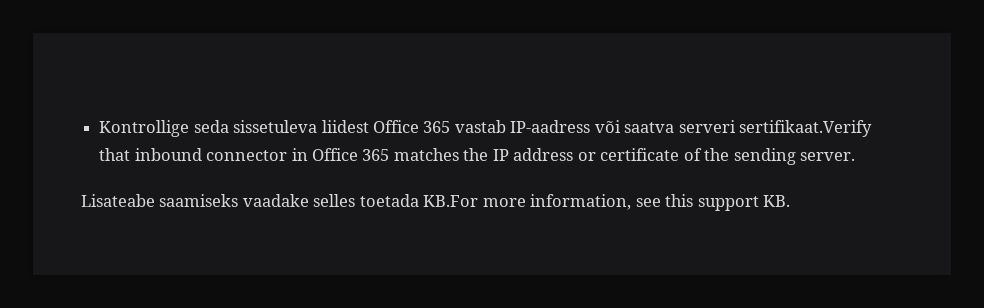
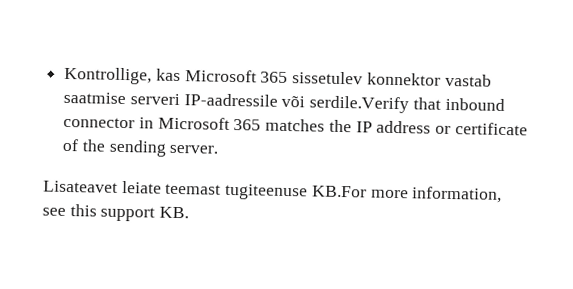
[99,120,873,137] Kontrollige seda sissetuleva liidest Office 365 vastab IP-aadress või saatva serveri sertifikaat.Verify -> [64,66,492,87] [63,91,410,114] Kontrollige, kas Microsoft 365 sissetulev konnektor vastab saatmise serveri IP-aadressile või serdile.Verify
[311,148,358,161] Office -> [157,116,230,130] Microsoft
[81,194,419,207] Lisateabe saamiseks vaadake selles toetada -> [43,180,309,201] Lisateavet leiate teemast tugiteenuse

